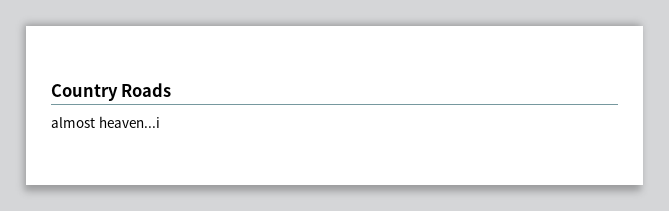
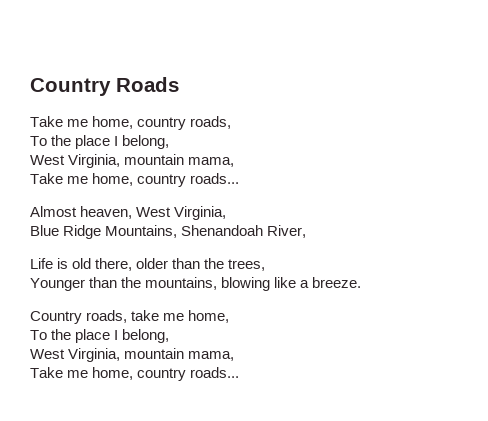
[51,116,160,128] almost heaven...i -> [30,116,232,130] [30,135,170,149] [30,154,235,168] [30,173,240,187] [30,206,227,220] [30,225,307,239] [30,258,266,271] [30,277,362,291] [30,310,230,324] [30,329,170,343] [30,348,235,362] [30,367,240,381] Take me home, country roads, // To the place I belong, // West Virginia, mountain mama, // Take me home, country roads... // Almost heaven, West Virginia, // Blue Ridge Mountains, Shenandoah River, // Life is old there, older than the trees, // Younger than the mountains, blowing like a breeze. // Country roads, take me home, // To the place I belong, // West Virginia, mountain mama, // Take me home, country roads...

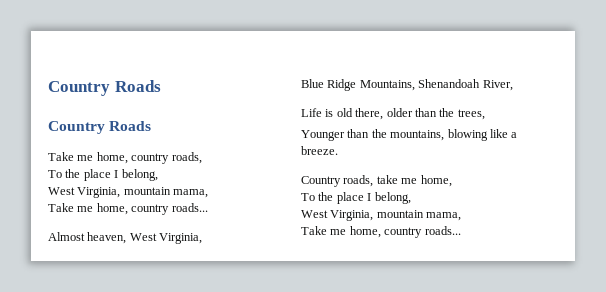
[30,77,179,96] Country Roads -> [48,80,161,96] [48,121,152,134] Country Roads // Country Roads

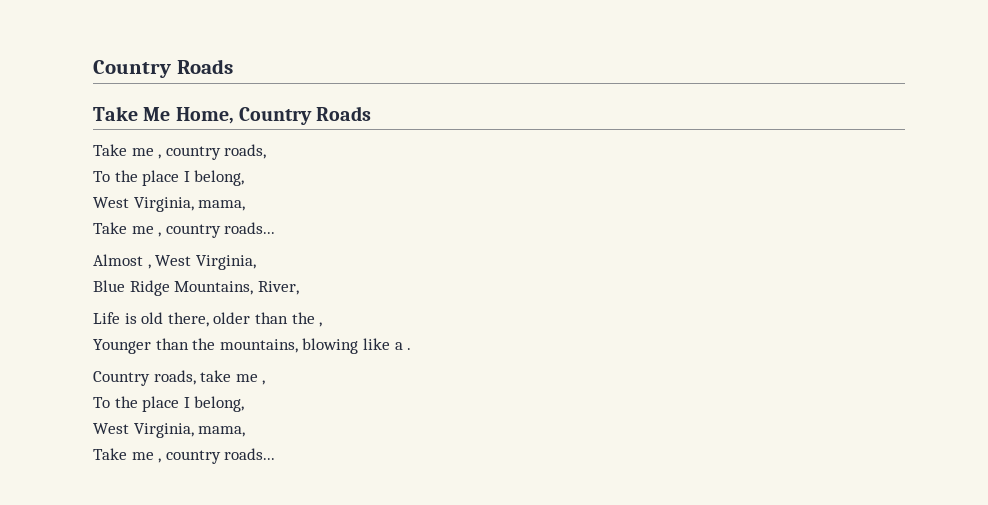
[48,80,161,96] Country Roads // -> [93,59,233,78] [93,106,234,124] Country Roads // Take Me Home,
[96,152,128,164] home, -> [158,154,162,159] ,
[123,187,209,198] [48,203,128,215] mountain mama, // Take me home, -> [198,200,246,211] [93,222,162,237] mama, // Take me ,
[87,232,127,244] heaven, -> [147,264,151,269] ,
[418,79,481,88] Shenandoah -> (254, 288) none
[457,109,485,120] trees, -> [319,322,323,327] ,
[301,146,338,155] breeze. -> [407,348,412,350] .
[420,175,452,187] [301,192,411,204] [301,210,462,221] [301,226,381,238] home, // To the place I belong, // West Virginia, mountain mama, // Take me home, -> [262,380,266,385] [93,396,245,412] [93,423,246,438] [93,448,162,463] , // To the place I belong, // West Virginia, mama, // Take me ,

